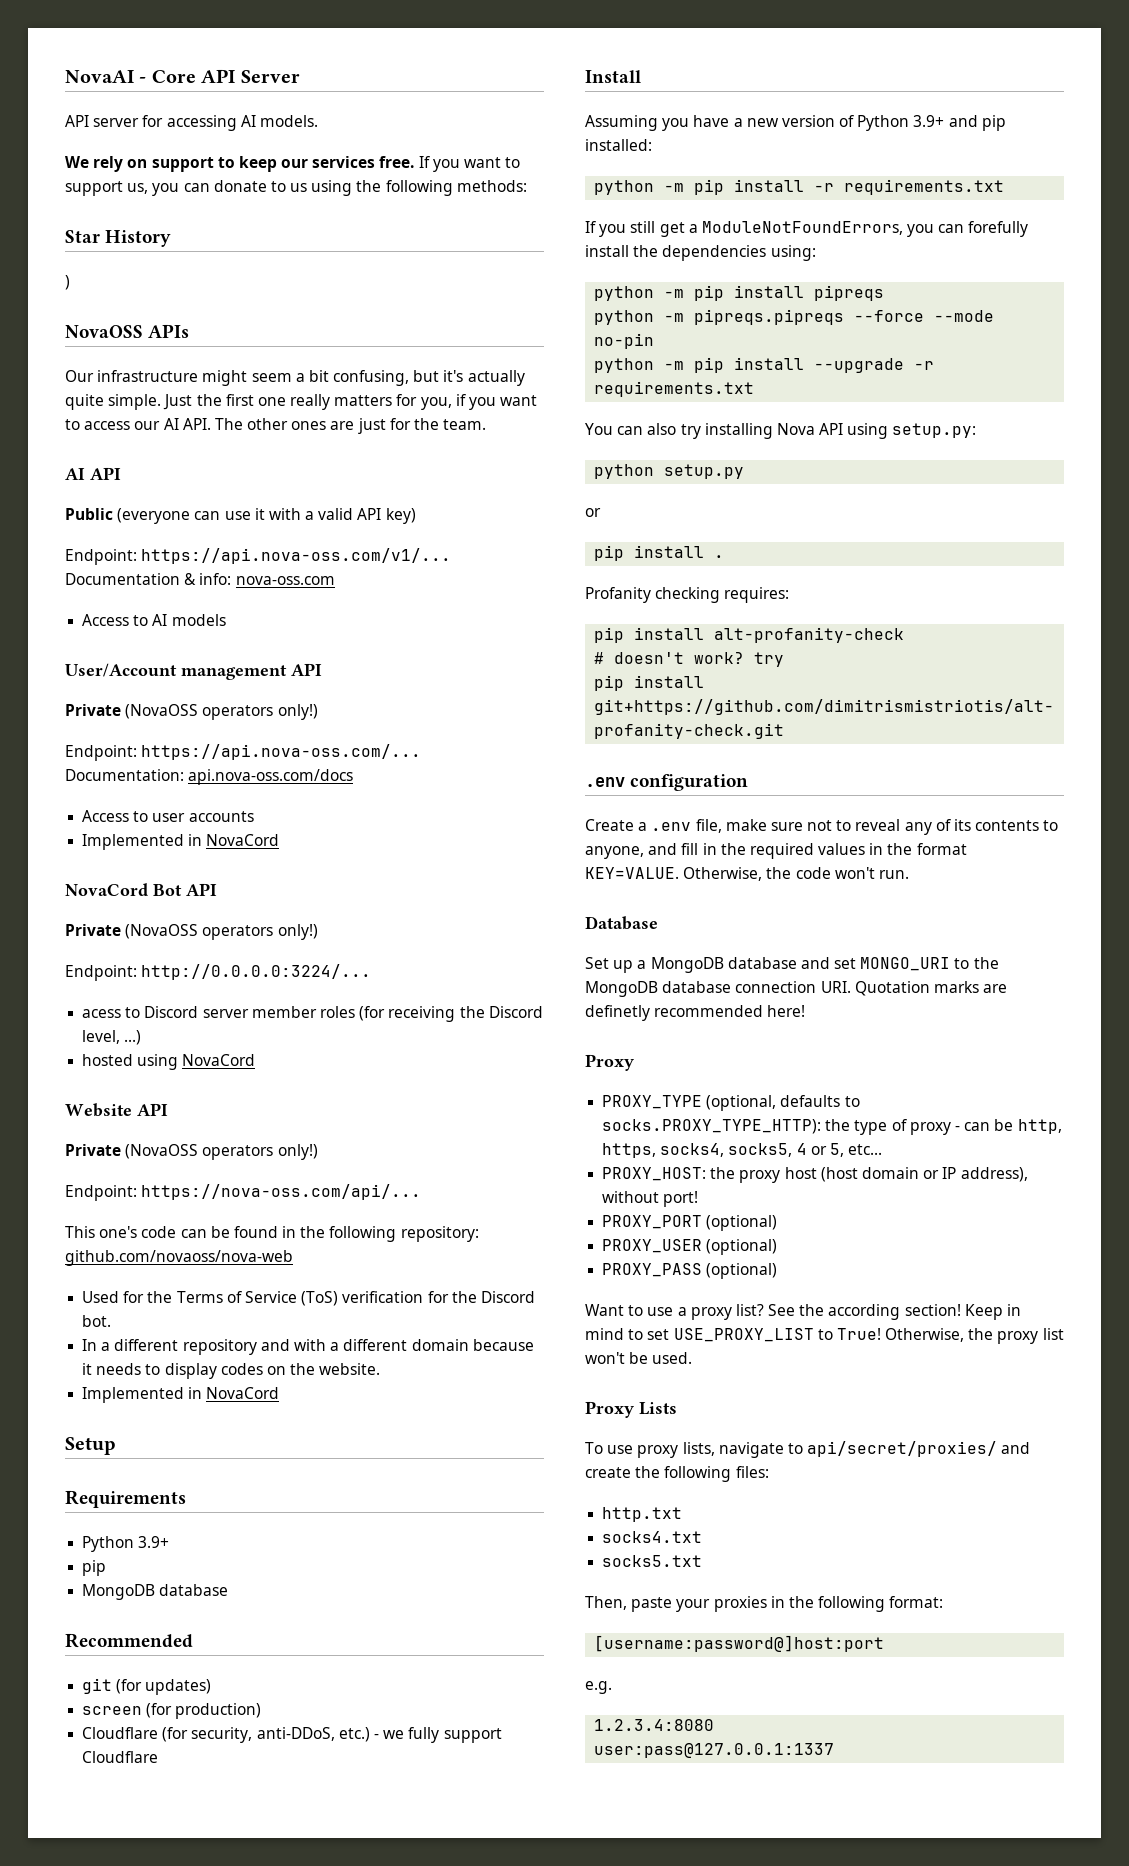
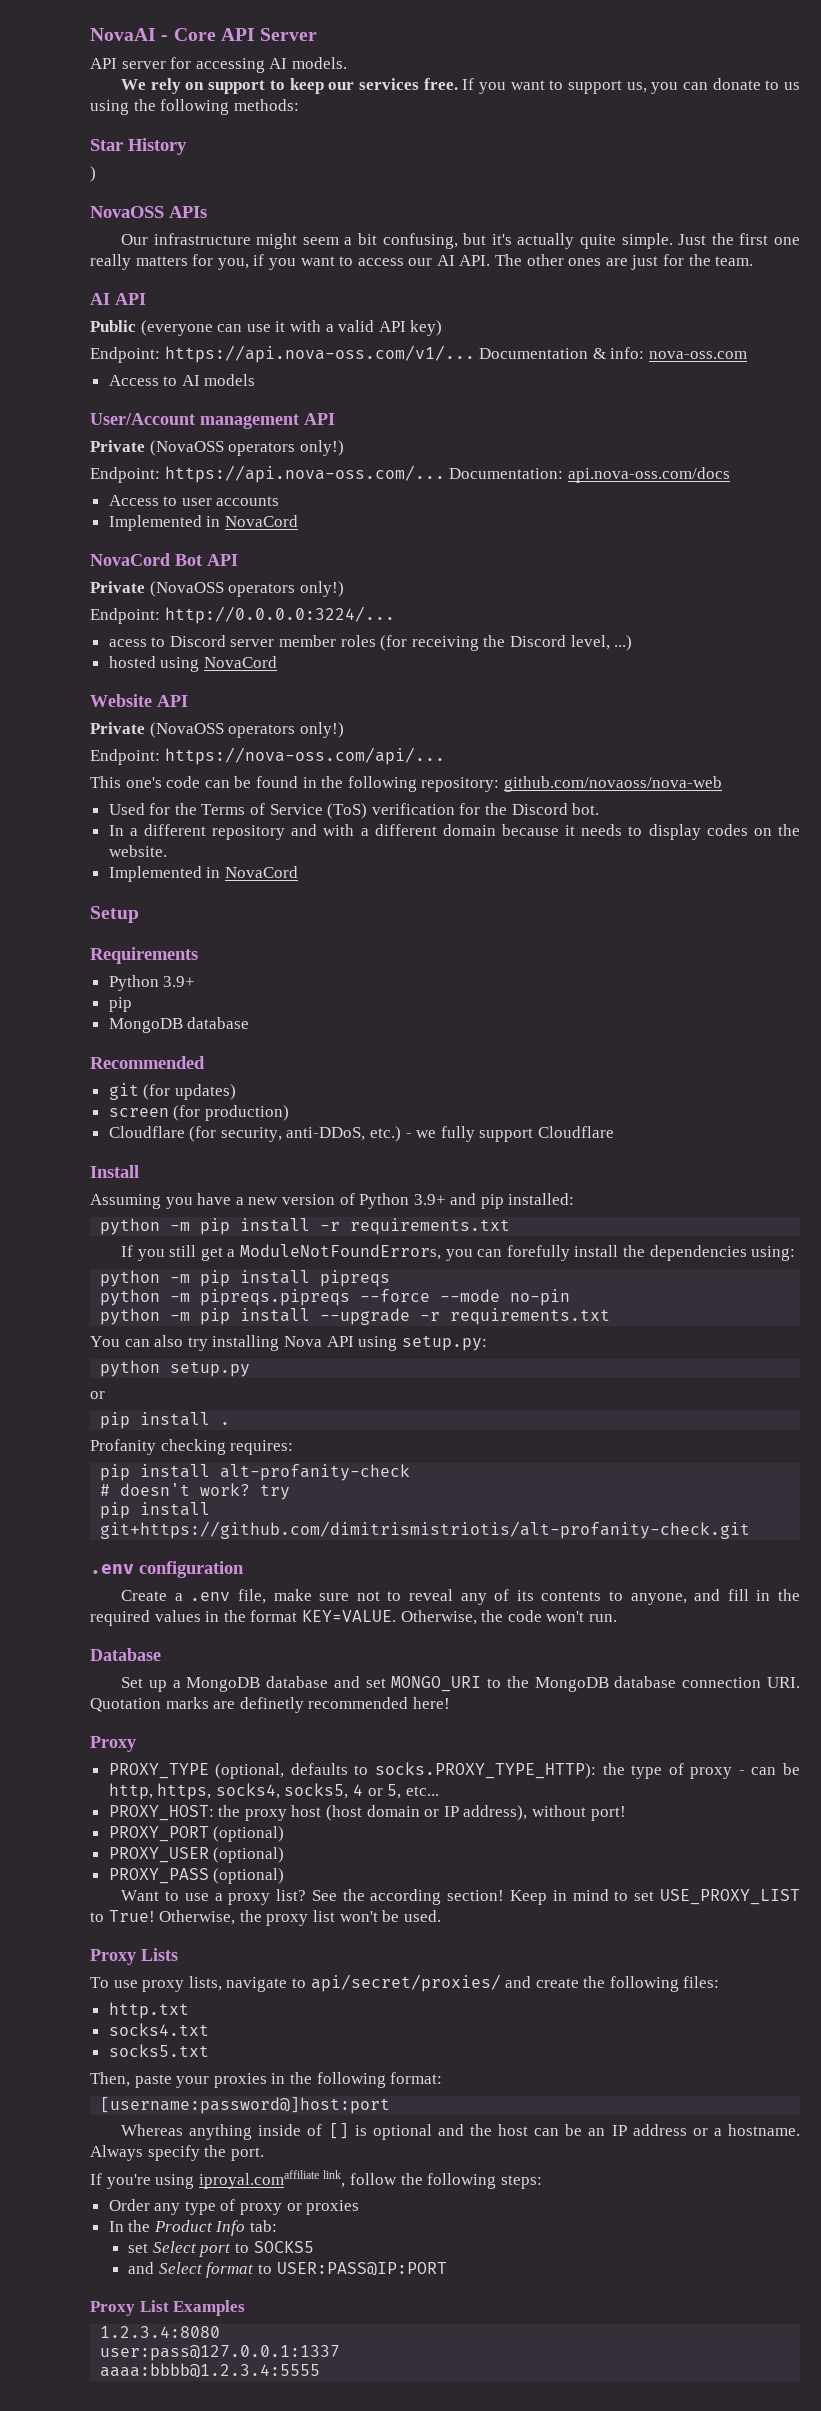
[585,1681,612,1694] e.g. -> [121,2123,801,2140] [90,2145,264,2161] [90,2170,542,2189] [108,2199,360,2215] [108,2220,278,2236] [128,2241,314,2257] [128,2262,447,2278] [90,2300,246,2316] Whereas anything inside of [] is optional and the host can be an IP address or a hostname. Always specify the port. // If you're using iproyal.comaffiliate link, follow the following steps: // Order any type of proxy or proxies // In the Product Info tab: // set Select port to SOCKS5 // and Select format to USER:PASS@IP:PORT // Proxy List Examples
(835, 1750) none -> [100,2363,321,2378] // aaaa:bbbb@1.2.3.4:5555

